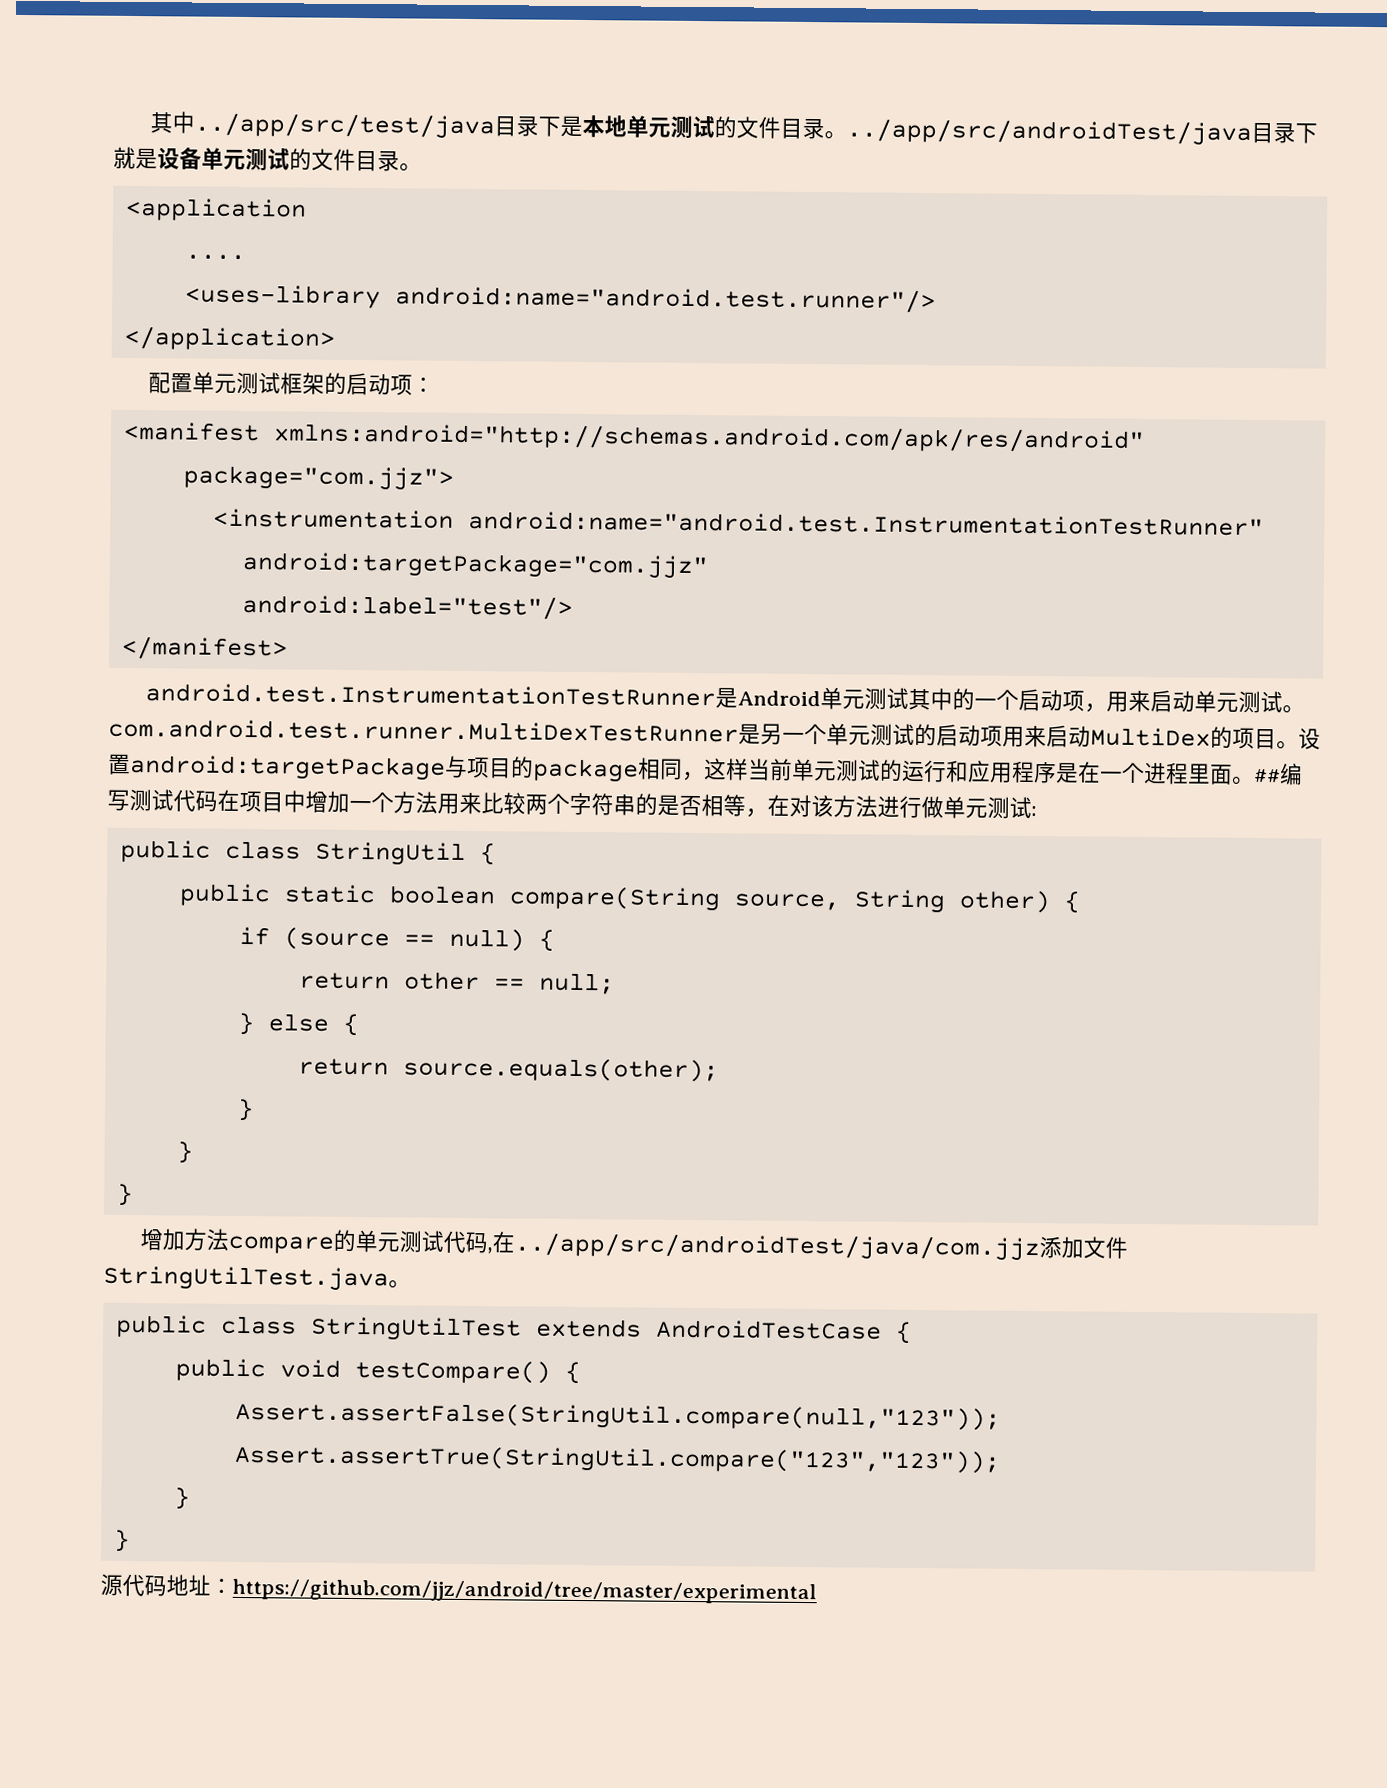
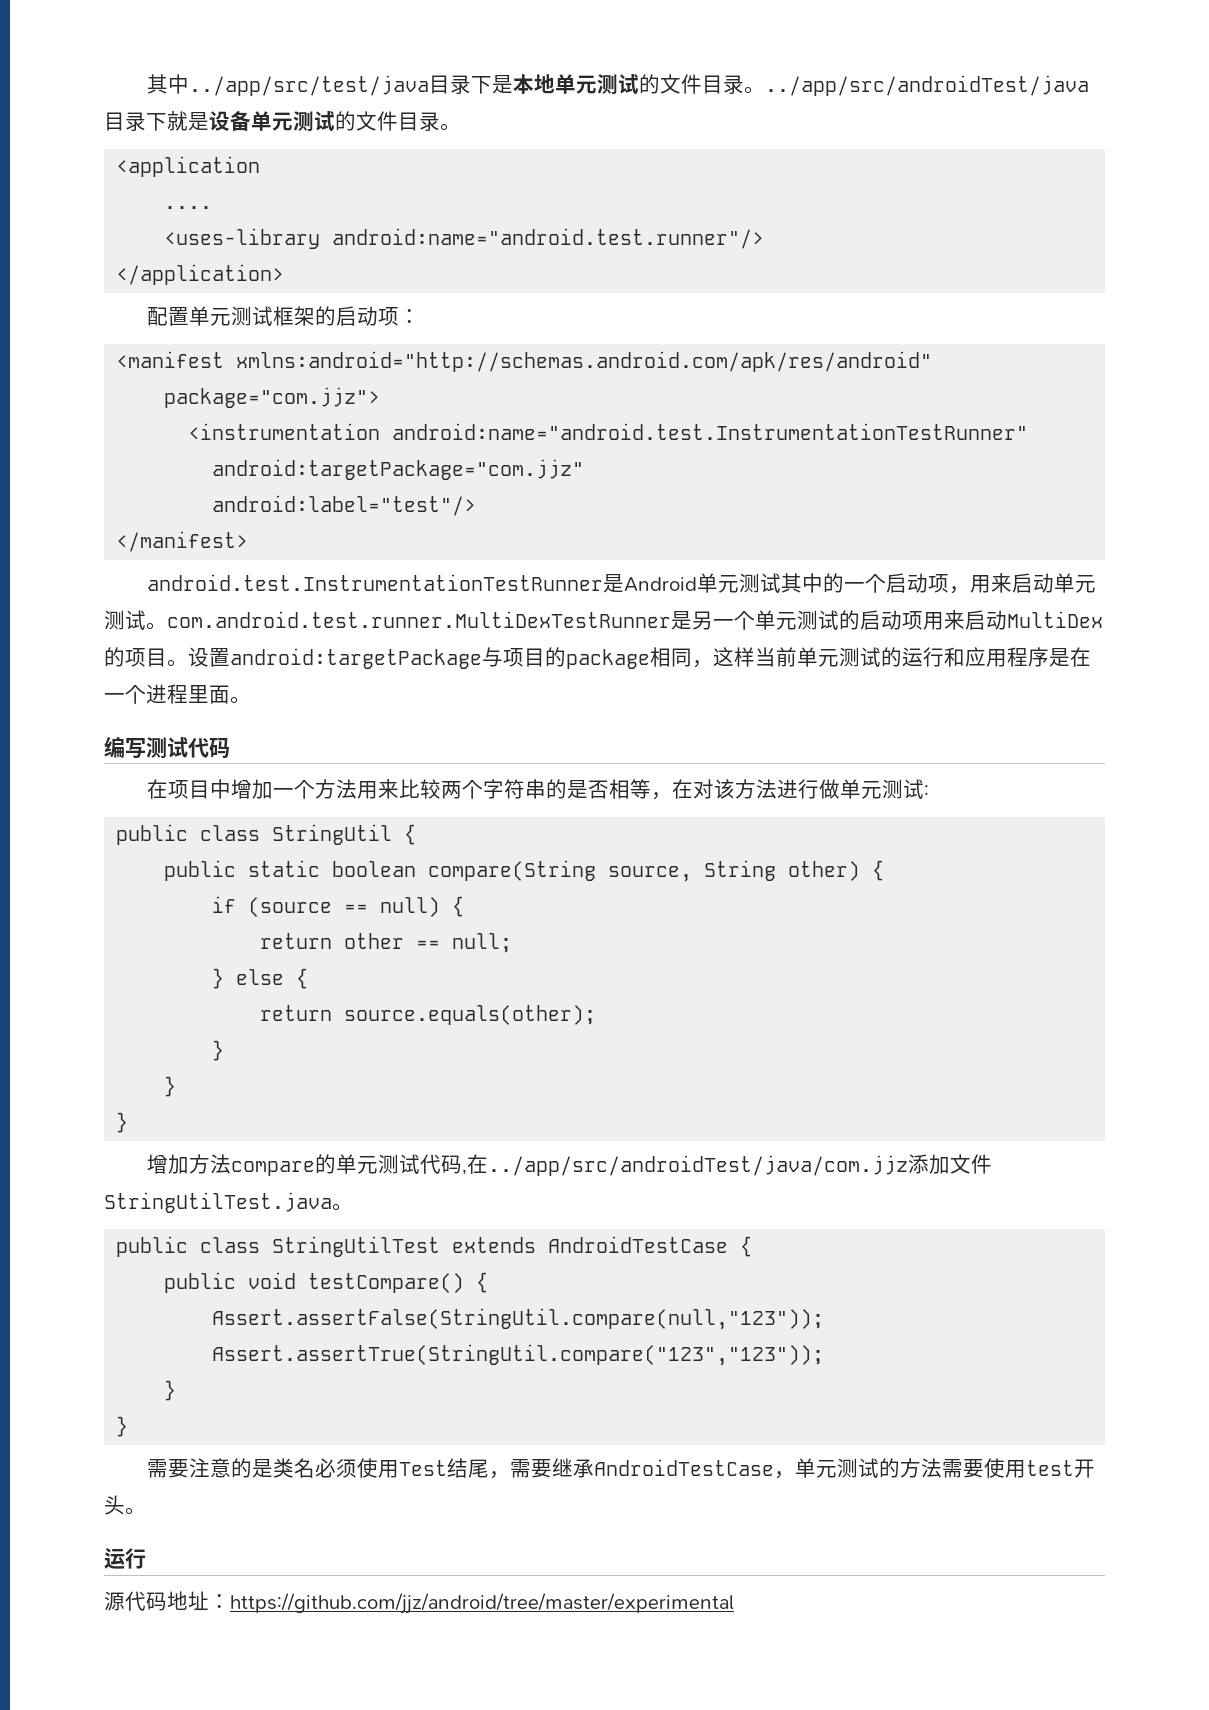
[1254,768,1281,783] ## -> (251, 700) //
(218, 801) none -> (230, 748) //
(130, 1541) none -> [147,1458,1096,1479] [104,1495,146,1515] [104,1548,146,1569] // 需要注意的是类名必须使用Test结尾，需要继承AndroidTestCase，单元测试的方法需要使用test开头。 // 运行

